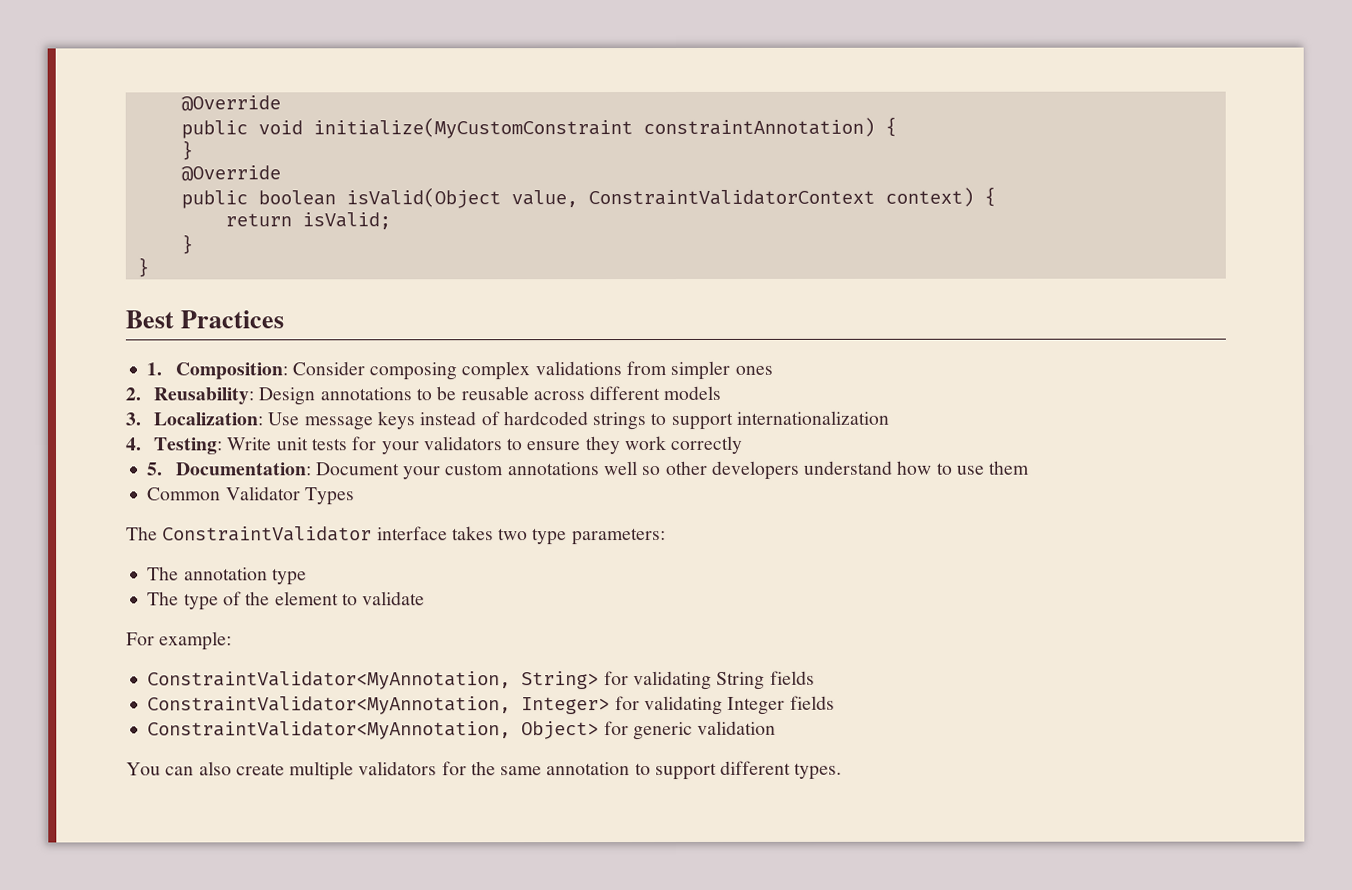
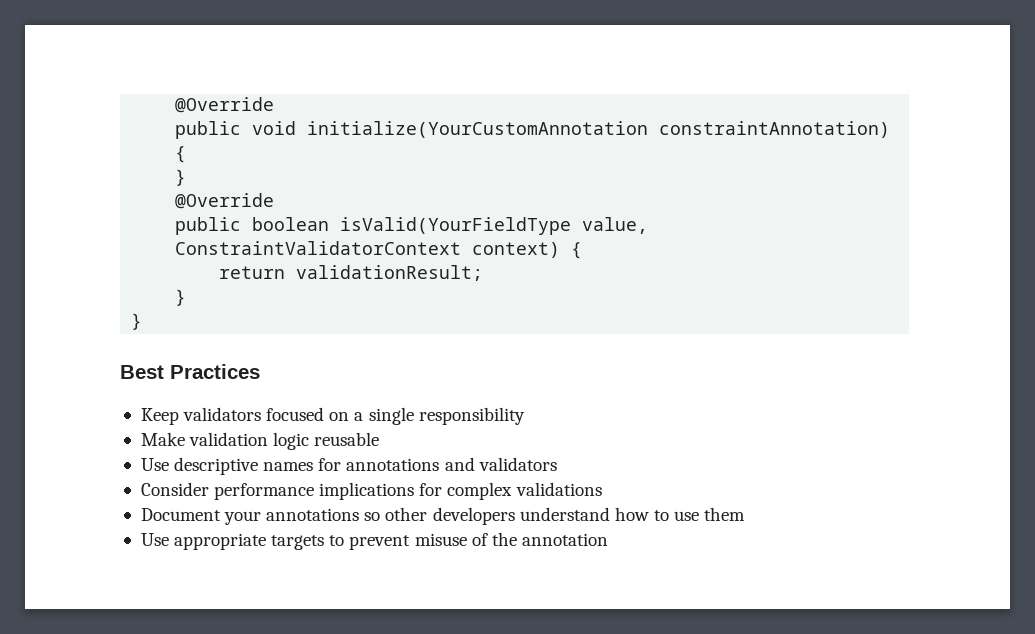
[312,118,633,139] initialize(MyCustomConstraint -> [307,121,649,138] initialize(YourCustomAnnotation
[345,188,501,209] isValid(Object -> [340,217,572,235] isValid(YourFieldType
[301,212,391,230] isValid; -> [296,265,484,281] validationResult;
[146,360,773,381] [125,385,722,406] [125,410,889,431] [125,435,744,455] [147,461,638,480] 1. Composition: Consider composing complex validations from simpler ones // 2. Reusability: Design annotations to be reusable across different models // 3. Localization: Use message keys instead of hardcoded strings to support internationalization // 4. Testing: Write unit tests for your validators to ensure they work correctly // 5. Documentation: Document your custom annotations well -> [140,407,525,425] [140,432,380,450] [140,457,557,475] [140,482,602,500] [140,508,360,525] Keep validators focused on a single responsibility // Make validation logic reusable // Use descriptive names for annotations and validators // Consider performance implications for complex validations // Document your annotations
[147,486,355,506] [126,526,666,546] [147,566,307,586] [147,591,426,611] [126,631,233,651] [147,670,815,691] [147,695,835,716] [147,720,777,741] [126,760,843,781] Common Validator Types // The ConstraintValidator interface takes two type parameters: // The annotation type // The type of the element to validate // For example: // ConstraintValidator<MyAnnotation, String> for validating String fields // ConstraintValidator<MyAnnotation, Integer> for validating Integer fields // ConstraintValidator<MyAnnotation, Object> for generic validation // You can also create multiple validators for the same annotation to support different types. -> [140,532,608,550] Use appropriate targets to prevent misuse of the annotation

